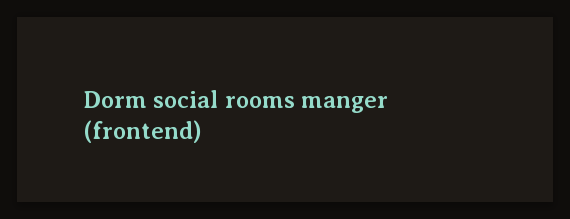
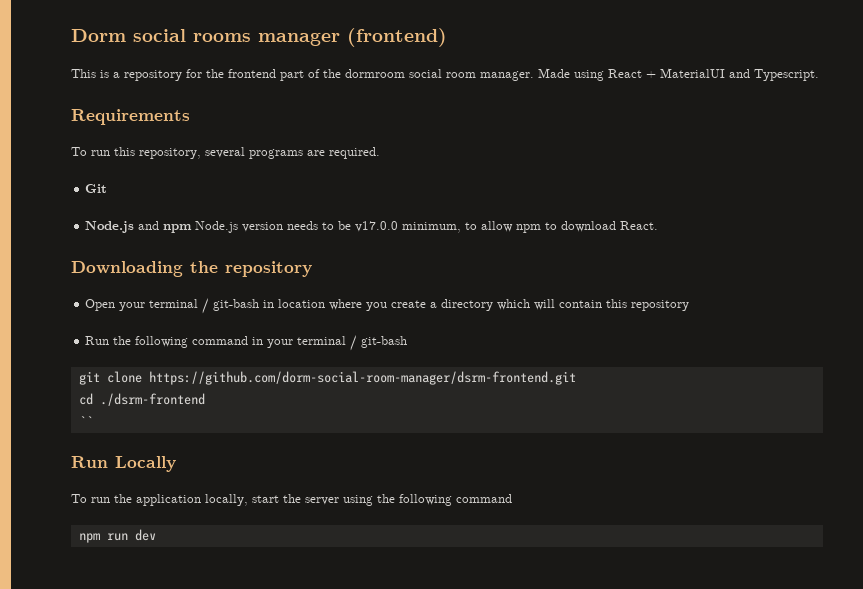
[301,96,389,113] manger -> [258,32,340,46] manager
(202, 131) none -> [71,68,819,81] [71,109,190,125] [71,147,380,159] [85,184,108,193] [85,221,659,233] [71,261,312,277] [85,298,690,314] [85,335,408,351] [78,371,576,385] [78,393,205,406] [78,416,93,426] [71,456,176,472] [71,494,512,506] [78,529,156,543] // This is a repository for the frontend part of the dormroom social room manager. Made using React + MaterialUI and Typescript. // Requirements // To run this repository, several programs are required. // Git // Node.js and npm Node.js version needs to be v17.0.0 minimum, to allow npm to download React. // Downloading the repository // Open your terminal / git-bash in location where you create a directory which will contain this repository // Run the following command in your terminal / git-bash // git clone https://github.com/dorm-social-room-manager/dsrm-frontend.git // cd ./dsrm-frontend // `` // Run Locally // To run the application locally, start the server using the following command // npm run dev

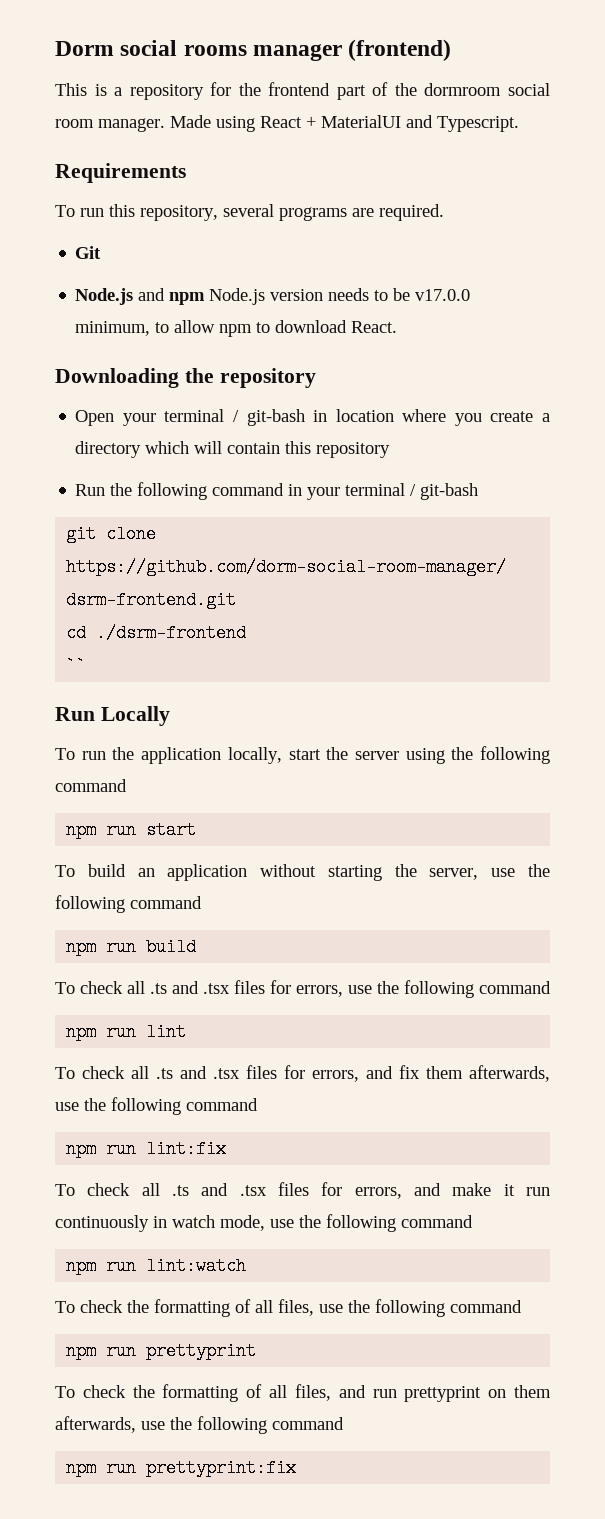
[134,529,156,541] dev -> [146,821,197,839] [55,864,550,881] [55,895,202,913] [66,938,197,956] [55,980,551,998] [66,1023,187,1041] [55,1065,550,1082] [55,1097,258,1115] [66,1140,227,1158] [55,1182,550,1199] [55,1214,473,1232] [66,1257,247,1275] [55,1299,522,1317] [66,1342,257,1360] [55,1384,551,1402] [55,1416,344,1434] [66,1459,297,1477] start // To build an application without starting the server, use the following command // npm run build // To check all .ts and .tsx files for errors, use the following command // npm run lint // To check all .ts and .tsx files for errors, and fix them afterwards, use the following command // npm run lint:fix // To check all .ts and .tsx files for errors, and make it run continuously in watch mode, use the following command // npm run lint:watch // To check the formatting of all files, use the following command // npm run prettyprint // To check the formatting of all files, and run prettyprint on them afterwards, use the following command // npm run prettyprint:fix

